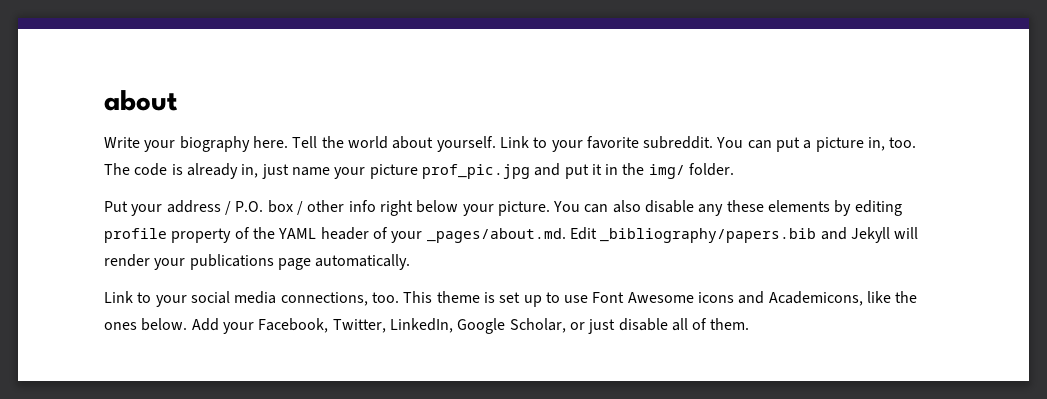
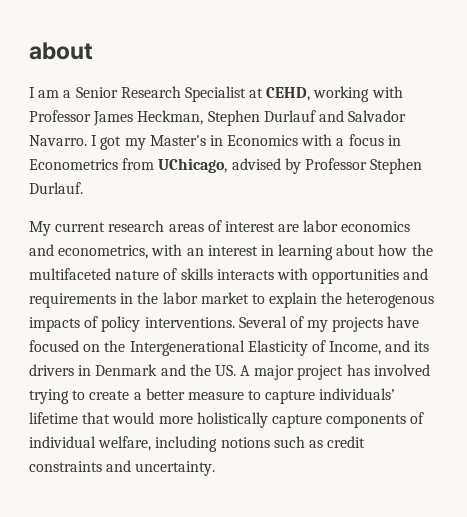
[104,136,917,152] [104,163,735,179] [104,200,902,216] [104,227,919,243] [104,254,411,270] [104,291,918,307] [104,318,750,334] Write your biography here. Tell the world about yourself. Link to your favorite subreddit. You can put a picture in, too. The code is already in, just name your picture prof_pic.jpg and put it in the img/ folder. // Put your address / P.O. box / other info right below your picture. You can also disable any these elements by editing profile property of the YAML header of your _pages/about.md. Edit _bibliography/papers.bib and Jekyll will render your publications page automatically. // Link to your social media connections, too. This theme is set up to use Font Awesome icons and Academicons, like the ones below. Add your Facebook, Twitter, LinkedIn, Google Scholar, or just disable all of them. -> [29,86,403,102] [29,110,407,126] [29,134,401,150] [29,158,423,174] [29,182,83,194] [29,220,411,236] [29,244,433,260] [29,268,429,284] [29,292,435,308] [29,316,420,332] [29,340,430,356] [29,364,430,380] [29,388,396,404] [29,412,425,428] [29,436,366,452] [29,460,216,476] I am a Senior Research Specialist at CEHD, working with Professor James Heckman, Stephen Durlauf and Salvador Navarro. I got my Master's in Economics with a focus in Econometrics from UChicago, advised by Professor Stephen Durlauf. // My current research areas of interest are labor economics and econometrics, with an interest in learning about how the multifaceted nature of skills interacts with opportunities and requirements in the labor market to explain the heterogenous impacts of policy interventions. Several of my projects have focused on the Intergenerational Elasticity of Income, and its drivers in Denmark and the US. A major project has involved trying to create a better measure to capture individuals’ lifetime that would more holistically capture components of individual welfare, including notions such as credit constraints and uncertainty.

